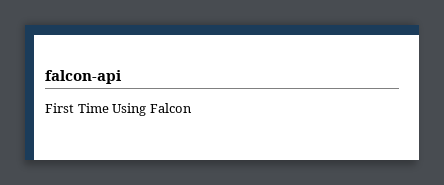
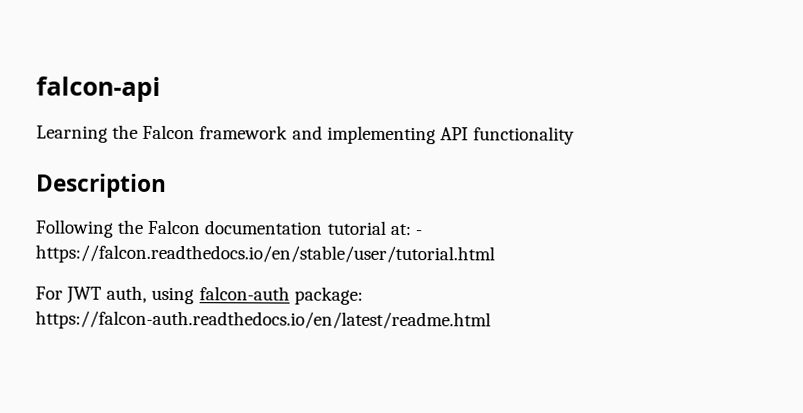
[45,103,192,116] First Time Using Falcon -> [36,124,575,145] [36,173,167,199] [35,219,422,238] [35,244,495,265] [35,285,363,305] [35,310,491,331] Learning the Falcon framework and implementing API functionality // Description // Following the Falcon documentation tutorial at: - https://falcon.readthedocs.io/en/stable/user/tutorial.html // For JWT auth, using falcon-auth package: https://falcon-auth.readthedocs.io/en/latest/readme.html

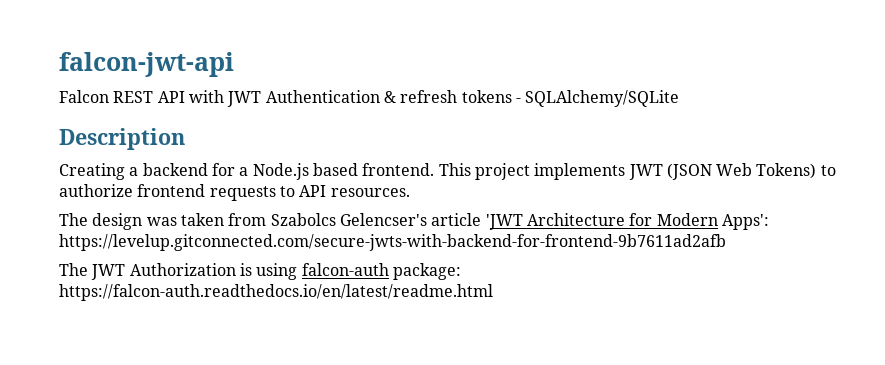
[36,76,161,102] [36,124,575,145] [36,173,167,199] [35,219,422,238] [35,244,495,265] [35,285,148,304] falcon-api // Learning the Falcon framework and implementing API functionality // Description // Following the Falcon documentation tutorial at: - https://falcon.readthedocs.io/en/stable/user/tutorial.html // For JWT auth, -> [59,52,234,77] [59,90,680,107] [59,128,185,150] [59,163,836,180] [59,184,410,201] [59,213,769,230] [59,234,726,251] [59,263,252,280] falcon-jwt-api // Falcon REST API with JWT Authentication & refresh tokens - SQLAlchemy/SQLite // Description // Creating a backend for a Node.js based frontend. This project implements JWT (JSON Web Tokens) to authorize frontend requests to API resources. // The design was taken from Szabolcs Gelencser's article 'JWT Architecture for Modern Apps': https://levelup.gitconnected.com/secure-jwts-with-backend-for-frontend-9b7611ad2afb // The JWT Authorization is

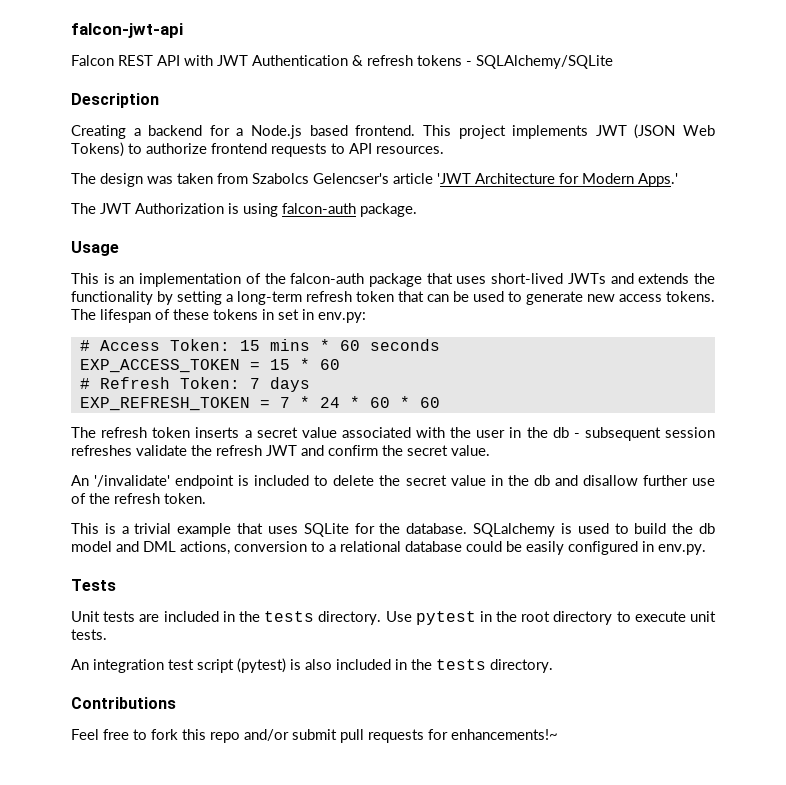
[721,214,769,230] [59,234,726,251] Apps': https://levelup.gitconnected.com/secure-jwts-with-backend-for-frontend-9b7611ad2afb -> [638,173,678,187] Apps.'
[392,263,461,280] [59,284,493,301] package: https://falcon-auth.readthedocs.io/en/latest/readme.html -> [360,203,417,217] [71,241,119,256] [71,273,715,287] [71,291,715,305] [71,309,366,323] [79,339,440,351] [79,358,340,373] [79,377,310,392] [79,396,440,411] [71,427,715,441] [71,445,490,456] [71,475,715,489] [71,493,206,504] [71,523,716,537] [71,541,706,555] [71,579,116,591] [71,611,716,625] [71,629,107,640] [71,658,553,673] [71,697,176,709] [71,729,558,743] package. // Usage // This is an implementation of the falcon-auth package that uses short-lived JWTs and extends the functionality by setting a long-term refresh token that can be used to generate new access tokens. The lifespan of these tokens in set in env.py: // # Access Token: 15 mins * 60 seconds // EXP_ACCESS_TOKEN = 15 * 60 // # Refresh Token: 7 days // EXP_REFRESH_TOKEN = 7 * 24 * 60 * 60 // The refresh token inserts a secret value associated with the user in the db - subsequent session refreshes validate the refresh JWT and confirm the secret value. // An '/invalidate' endpoint is included to delete the secret value in the db and disallow further use of the refresh token. // This is a trivial example that uses SQLite for the database. SQLalchemy is used to build the db model and DML actions, conversion to a relational database could be easily configured in env.py. // Tests // Unit tests are included in the tests directory. Use pytest in the root directory to execute unit tests. // An integration test script (pytest) is also included in the tests directory. // Contributions // Feel free to fork this repo and/or submit pull requests for enhancements!~

